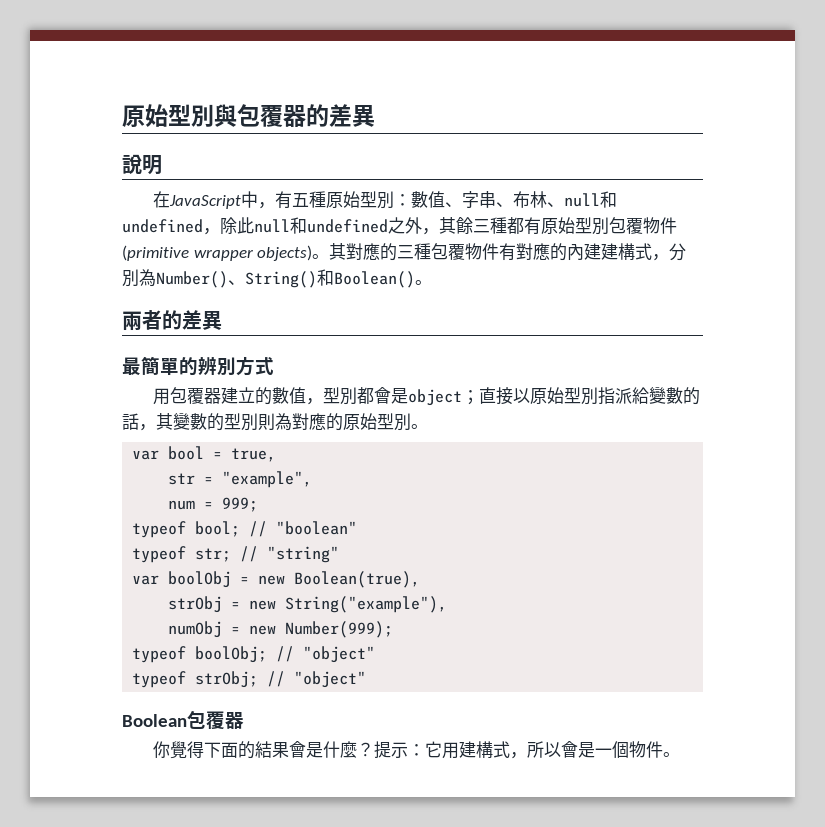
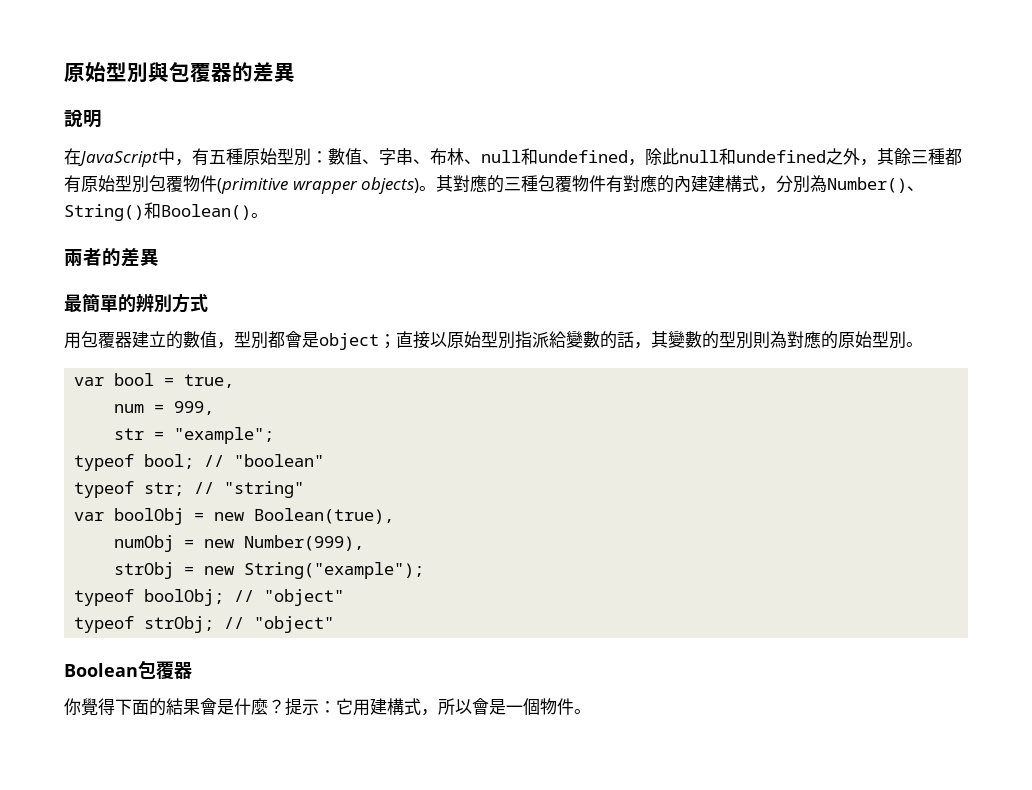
(277, 455) none -> [114,401,215,415] // num = 999,
[222,471,313,488] [168,497,259,512] "example", // num = 999; -> [174,427,275,444] "example";
(421, 579) none -> [114,535,365,552] // numObj = new Number(999),
[285,596,448,613] [168,621,394,638] String("example"), // numObj = new Number(999); -> [244,562,425,579] String("example");

